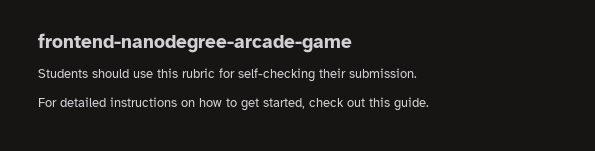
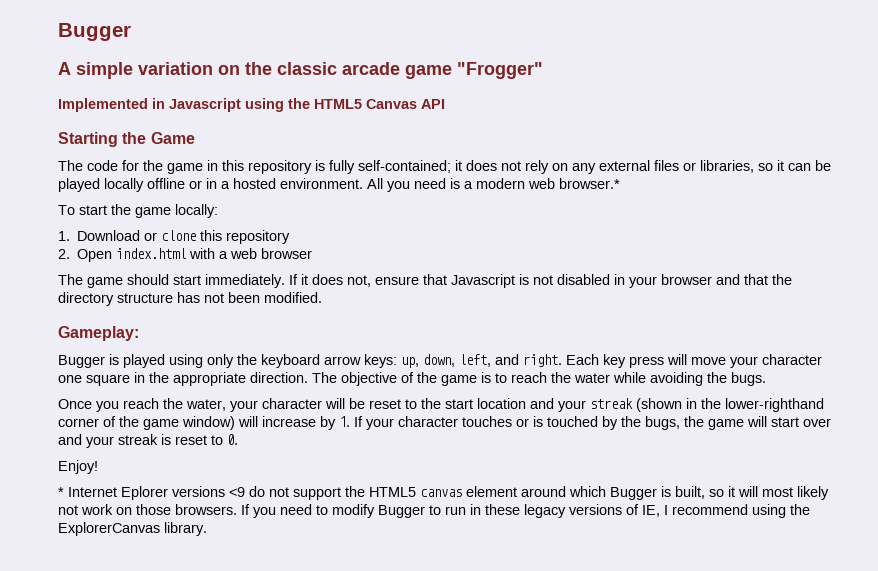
[38,33,352,53] [38,68,417,82] [38,97,429,111] frontend-nanodegree-arcade-game // Students should use this rubric for self-checking their submission. // For detailed instructions on how to get started, check out this guide. -> [58,23,131,41] [58,62,543,79] [58,98,445,112] [58,132,195,147] [58,160,831,174] [58,178,620,192] [58,204,218,218] [58,230,291,244] [58,248,313,262] [58,274,792,288] [58,292,322,306] [58,326,139,341] [58,354,822,368] [58,372,766,386] [58,398,824,412] [58,416,831,430] [58,434,238,448] [58,460,98,474] [58,486,829,500] [58,504,810,518] [58,522,207,536] Bugger // A simple variation on the classic arcade game "Frogger" // Implemented in Javascript using the HTML5 Canvas API // Starting the Game // The code for the game in this repository is fully self-contained; it does not rely on any external files or libraries, so it can be played locally offline or in a hosted environment. All you need is a modern web browser.* // To start the game locally: // 1. Download or clone this repository // 2. Open index.html with a web browser // The game should start immediately. If it does not, ensure that Javascript is not disabled in your browser and that the directory structure has not been modified. // Gameplay: // Bugger is played using only the keyboard arrow keys: up, down, left, and right. Each key press will move your character one square in the appropriate direction. The objective of the game is to reach the water while avoiding the bugs. // Once you reach the water, your character will be reset to the start location and your streak (shown in the lower-righthand corner of the game window) will increase by 1. If your character touches or is touched by the bugs, the game will start over and your streak is reset to 0. // Enjoy! // * Internet Eplorer versions <9 do not support the HTML5 canvas element around which Bugger is built, so it will most likely not work on those browsers. If you need to modify Bugger to run in these legacy versions of IE, I recommend using the ExplorerCanvas library.

